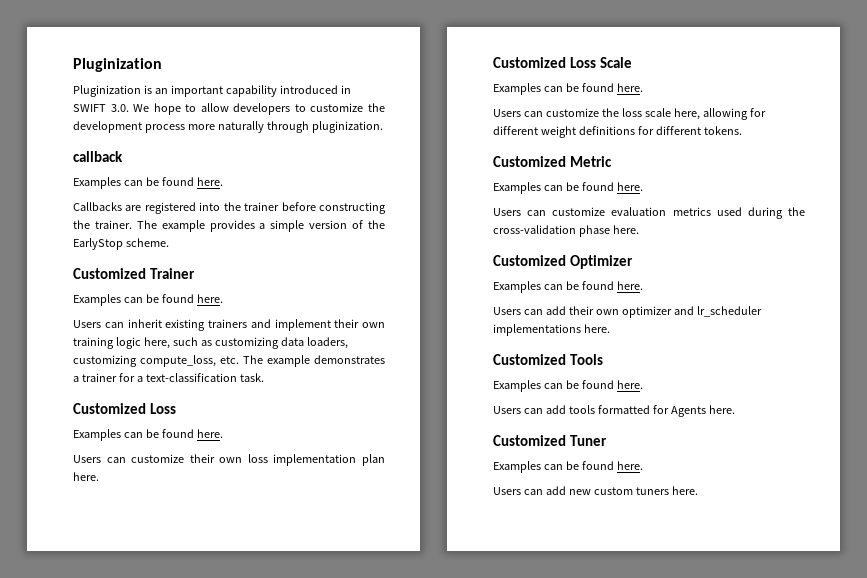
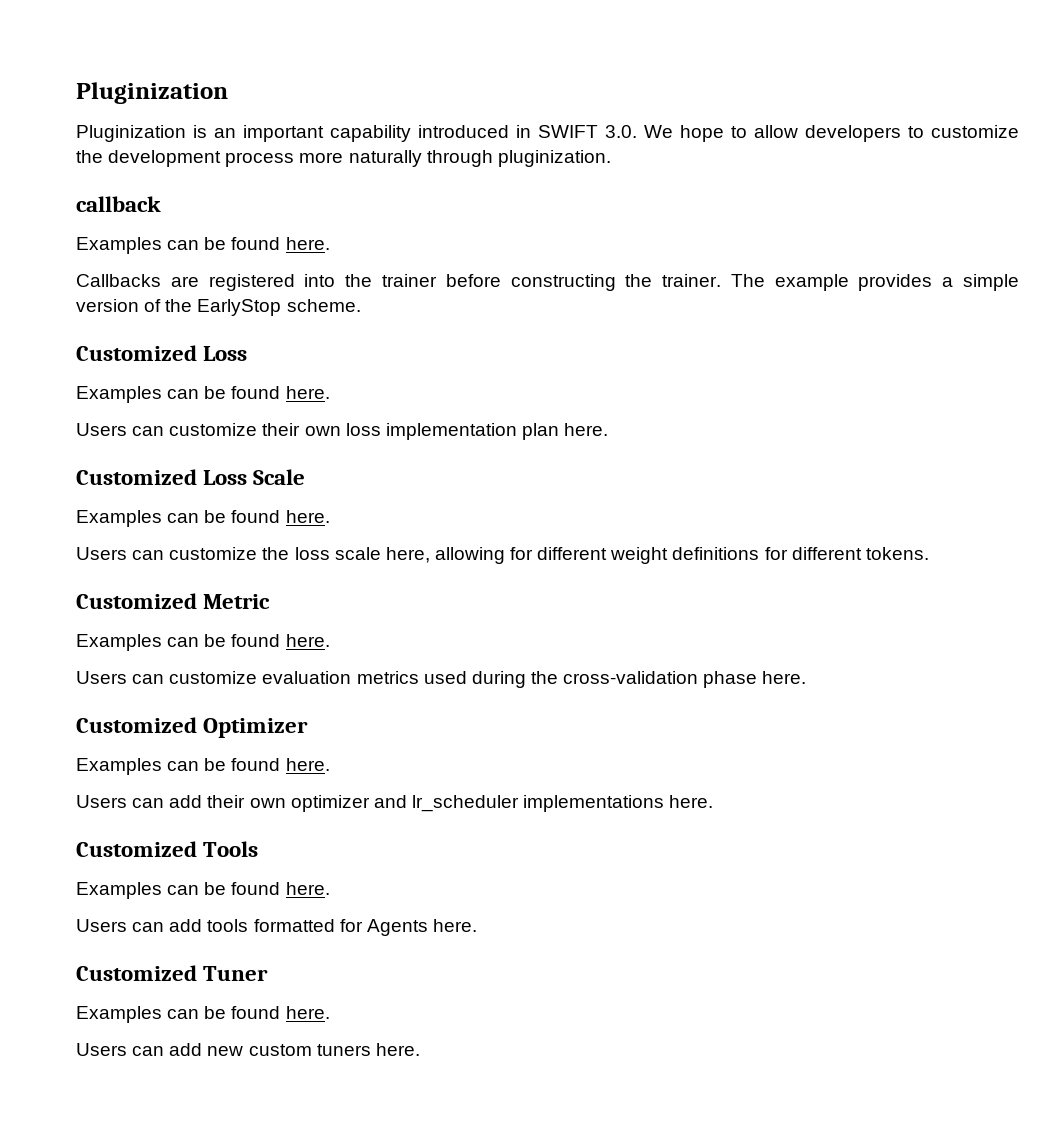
[73,268,195,279] [73,294,223,306] [73,319,385,331] [73,337,348,349] [73,355,385,367] [73,373,264,382] // Customized Trainer // Examples can be found here. // Users can inherit existing trainers and implement their own training logic here, such as customizing data loaders, customizing compute_loss, etc. The example demonstrates a trainer for a text-classification task. -> (361, 305) none

